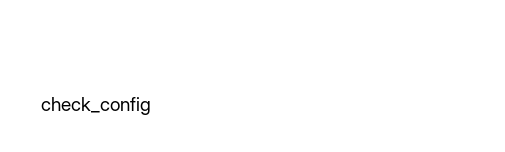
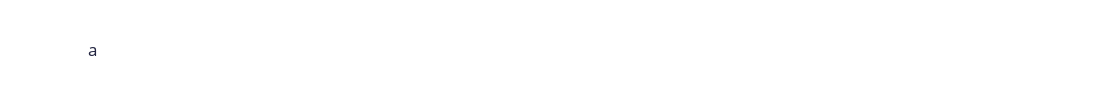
[41,97,151,115] check_config -> [88,47,97,56] a

